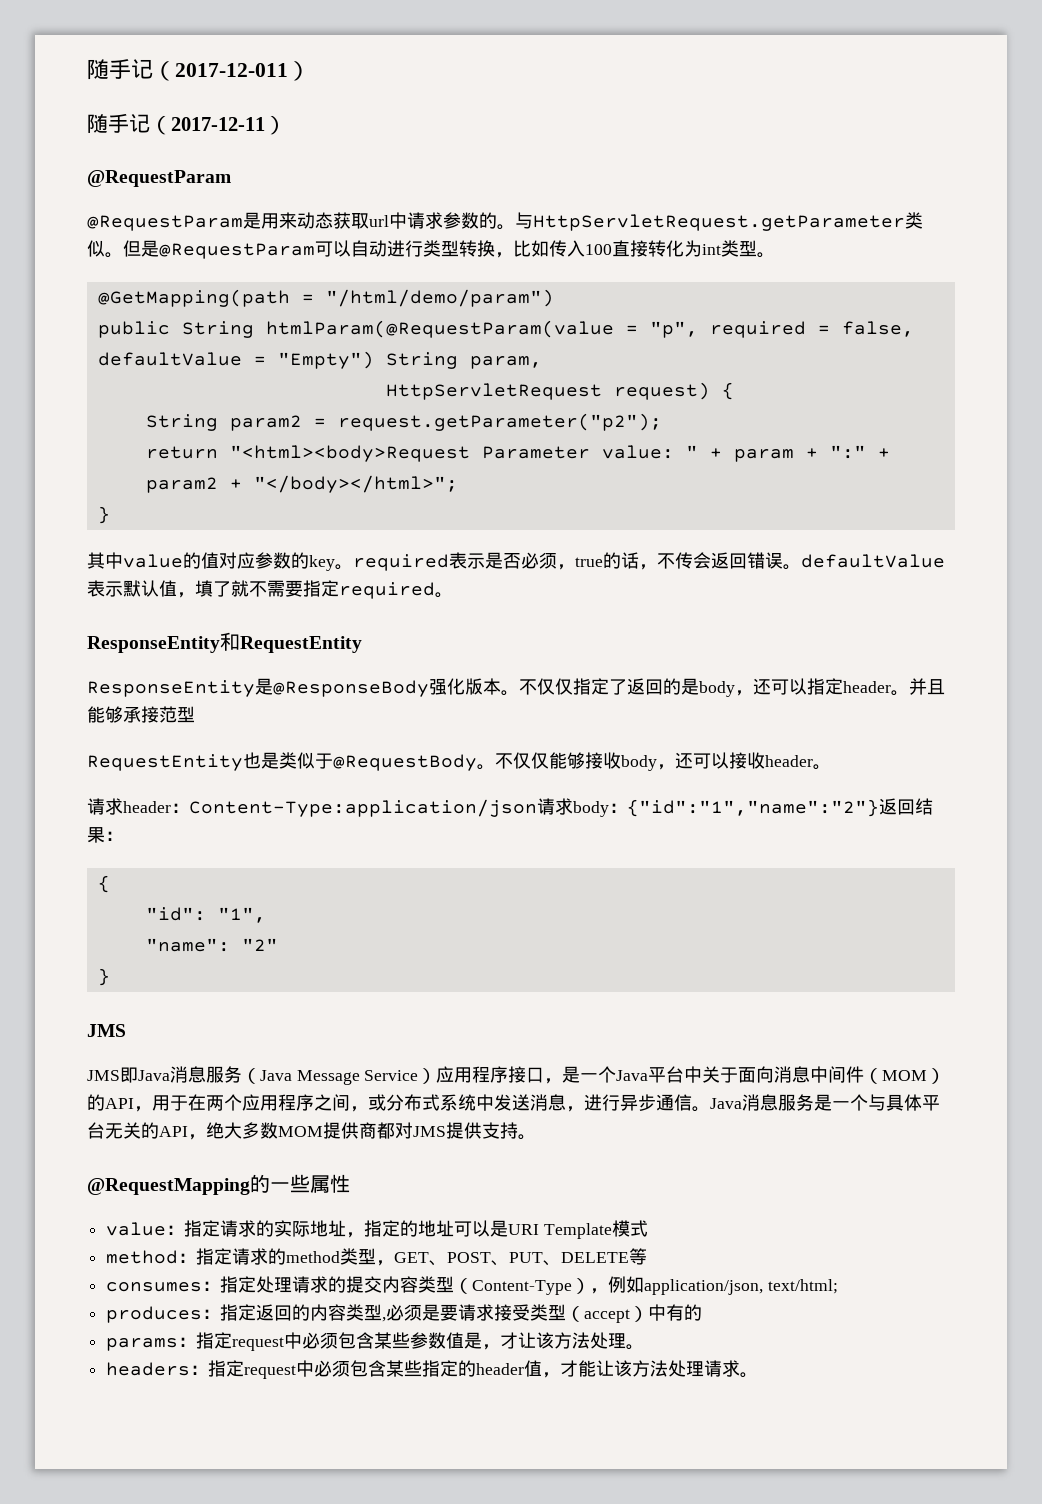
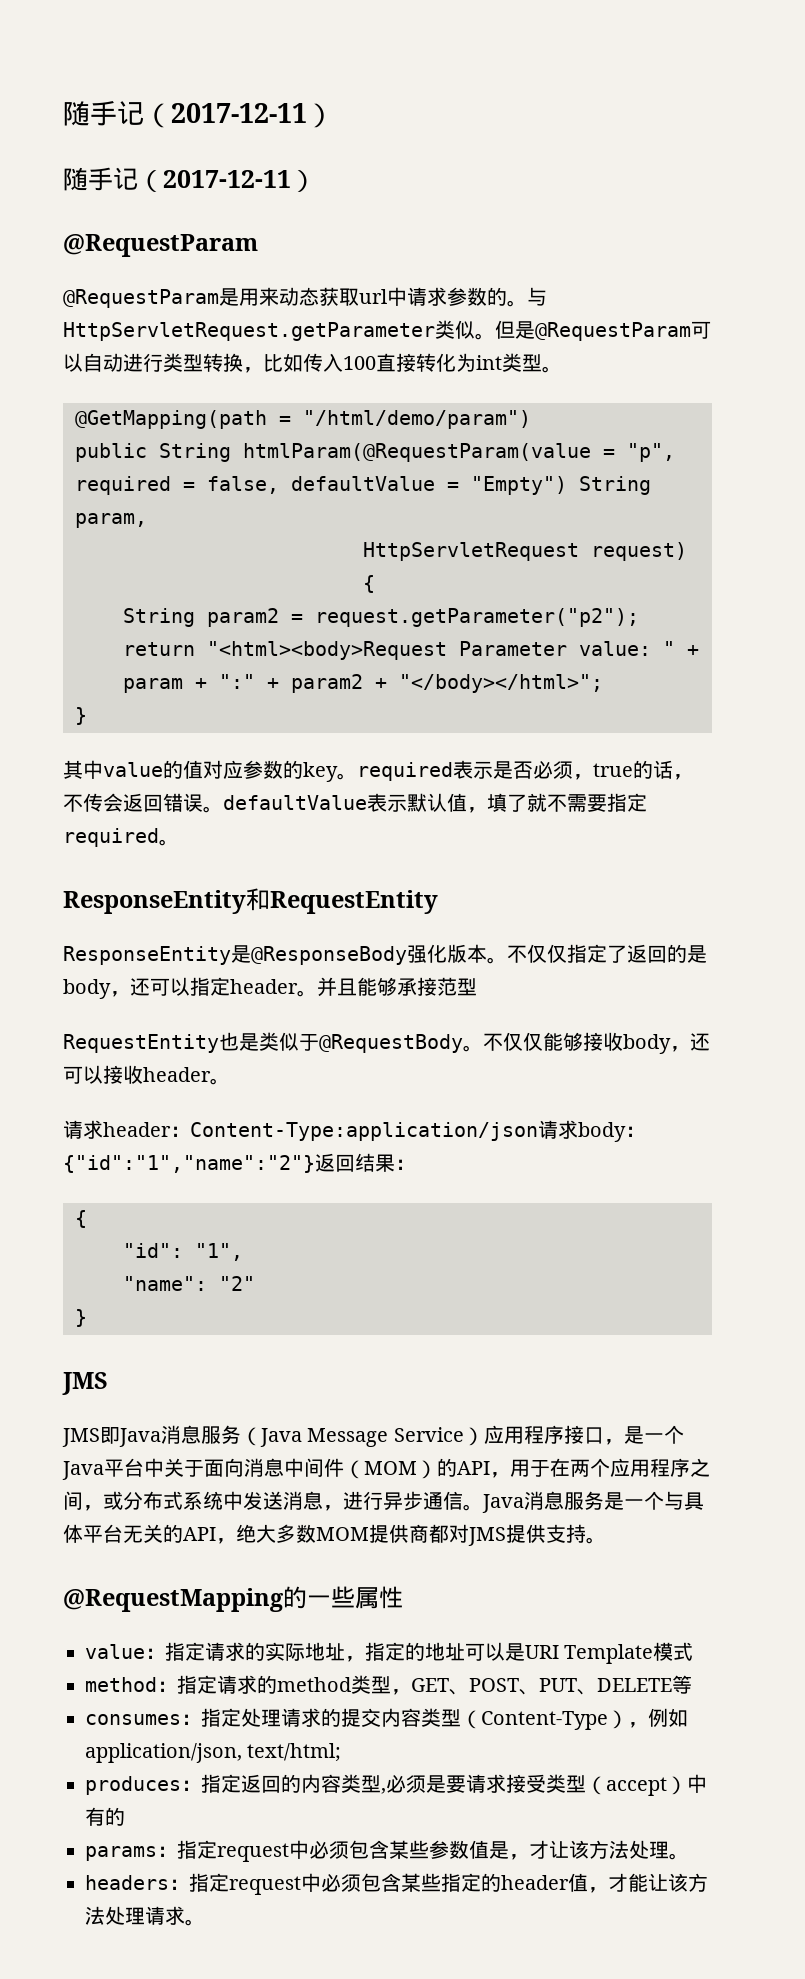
[87,59,288,81] 随手记（2017-12-011 -> [63,101,307,128] 随手记（2017-12-11

